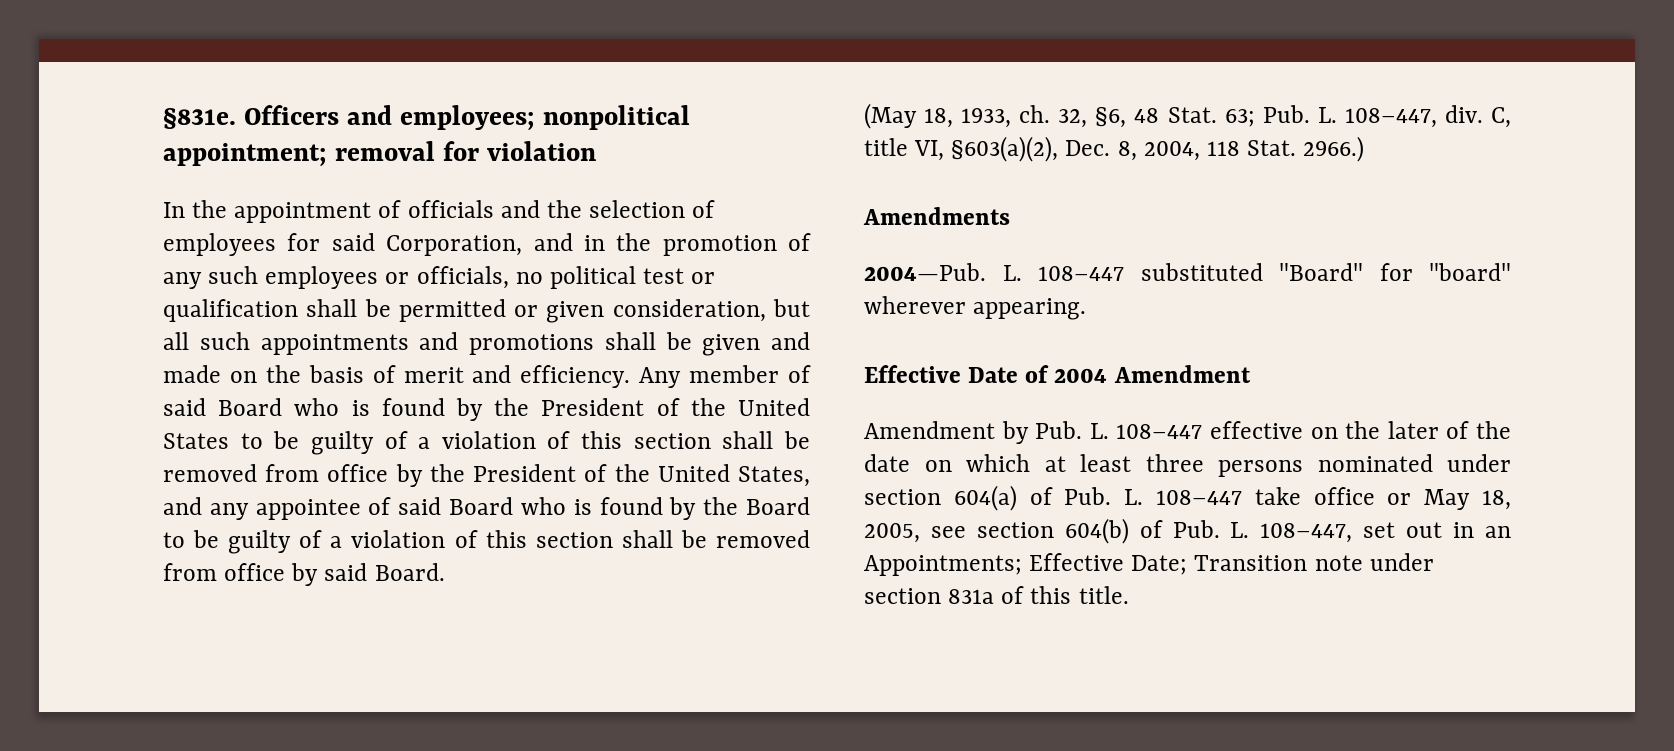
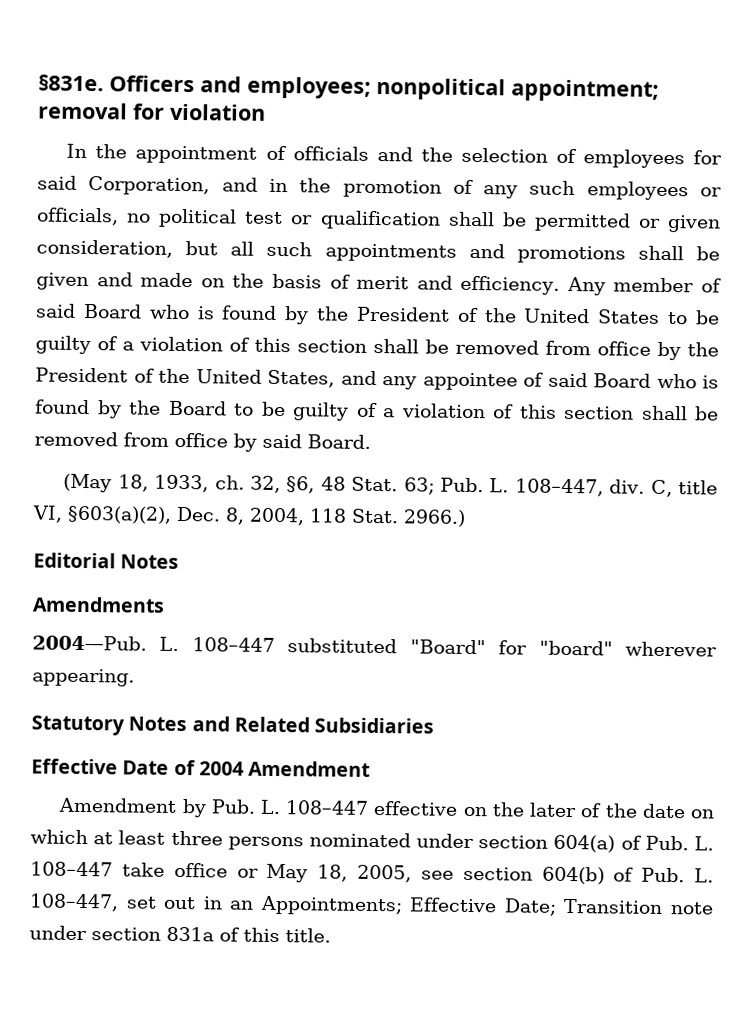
(1365, 149) none -> [33,552,180,569] // Editorial Notes
(1087, 309) none -> [31,715,435,736] // Statutory Notes and Related Subsidiaries

